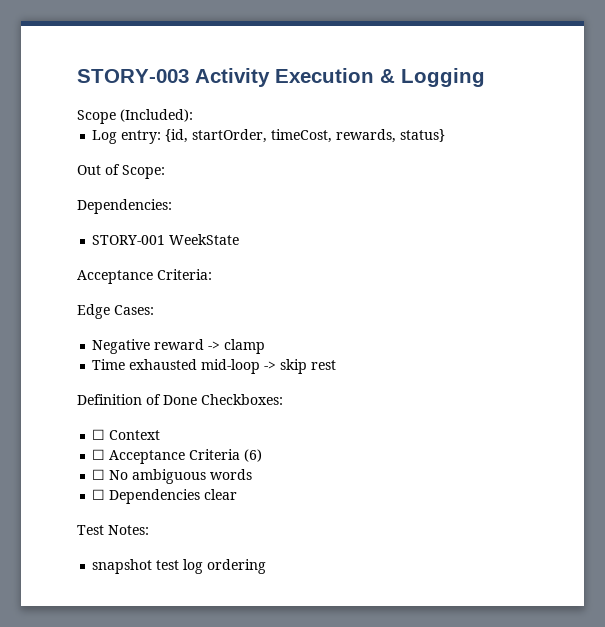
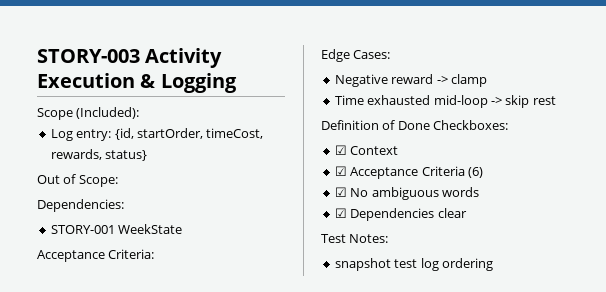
[92,429,106,440] ☐ -> [334,145,347,155] ☑
[92,449,106,460] ☐ -> [334,166,347,176] ☑
[92,469,106,480] ☐ -> [334,187,347,197] ☑
[92,489,106,500] ☐ -> [334,208,347,218] ☑

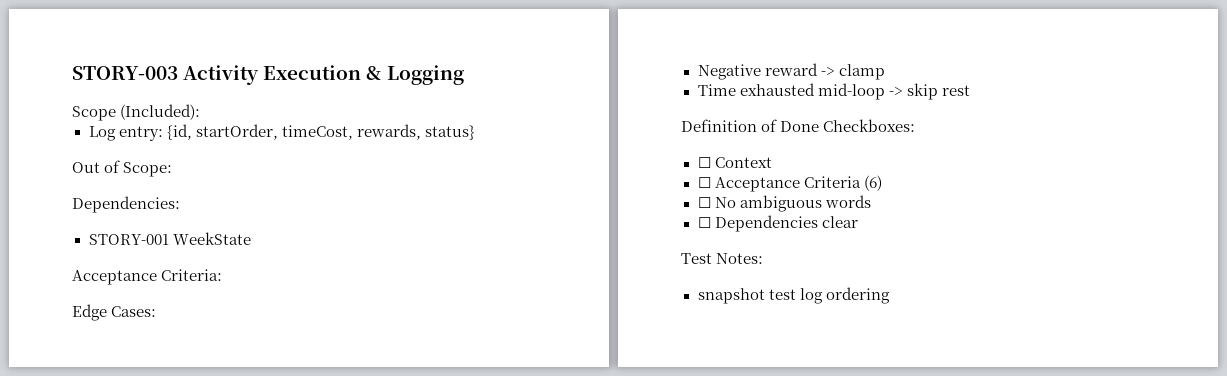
[334,145,347,155] ☑ -> [697,157,711,168] ☐
[334,166,347,176] ☑ -> [697,177,711,188] ☐
[334,187,347,197] ☑ -> [697,197,711,208] ☐
[334,208,347,218] ☑ -> [697,217,711,228] ☐

